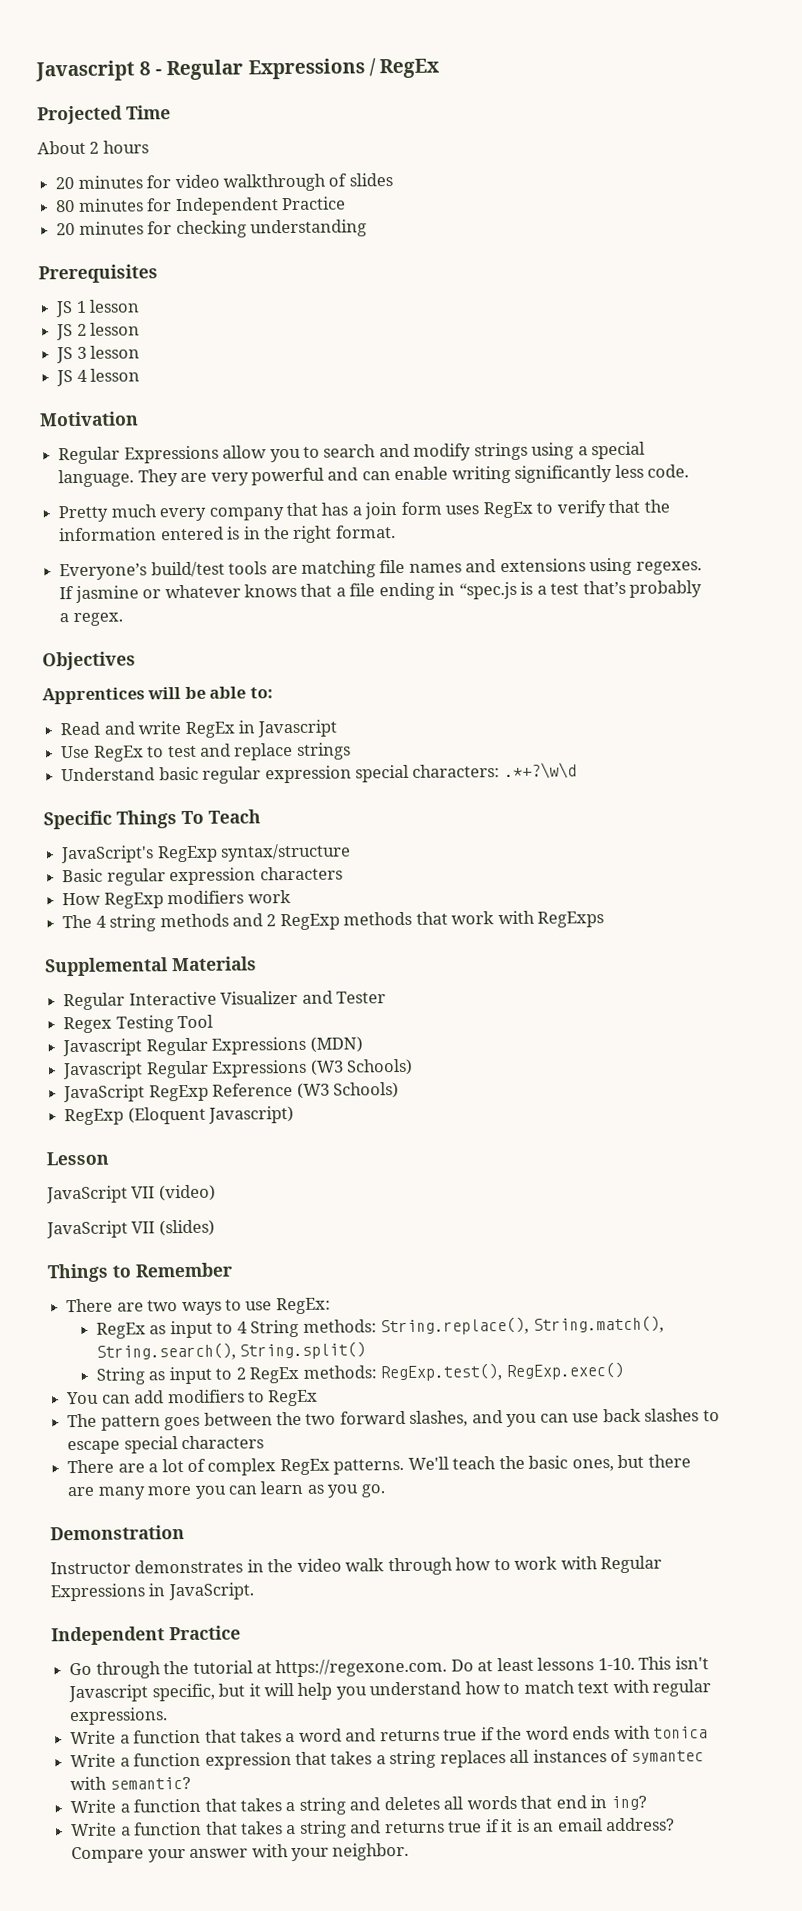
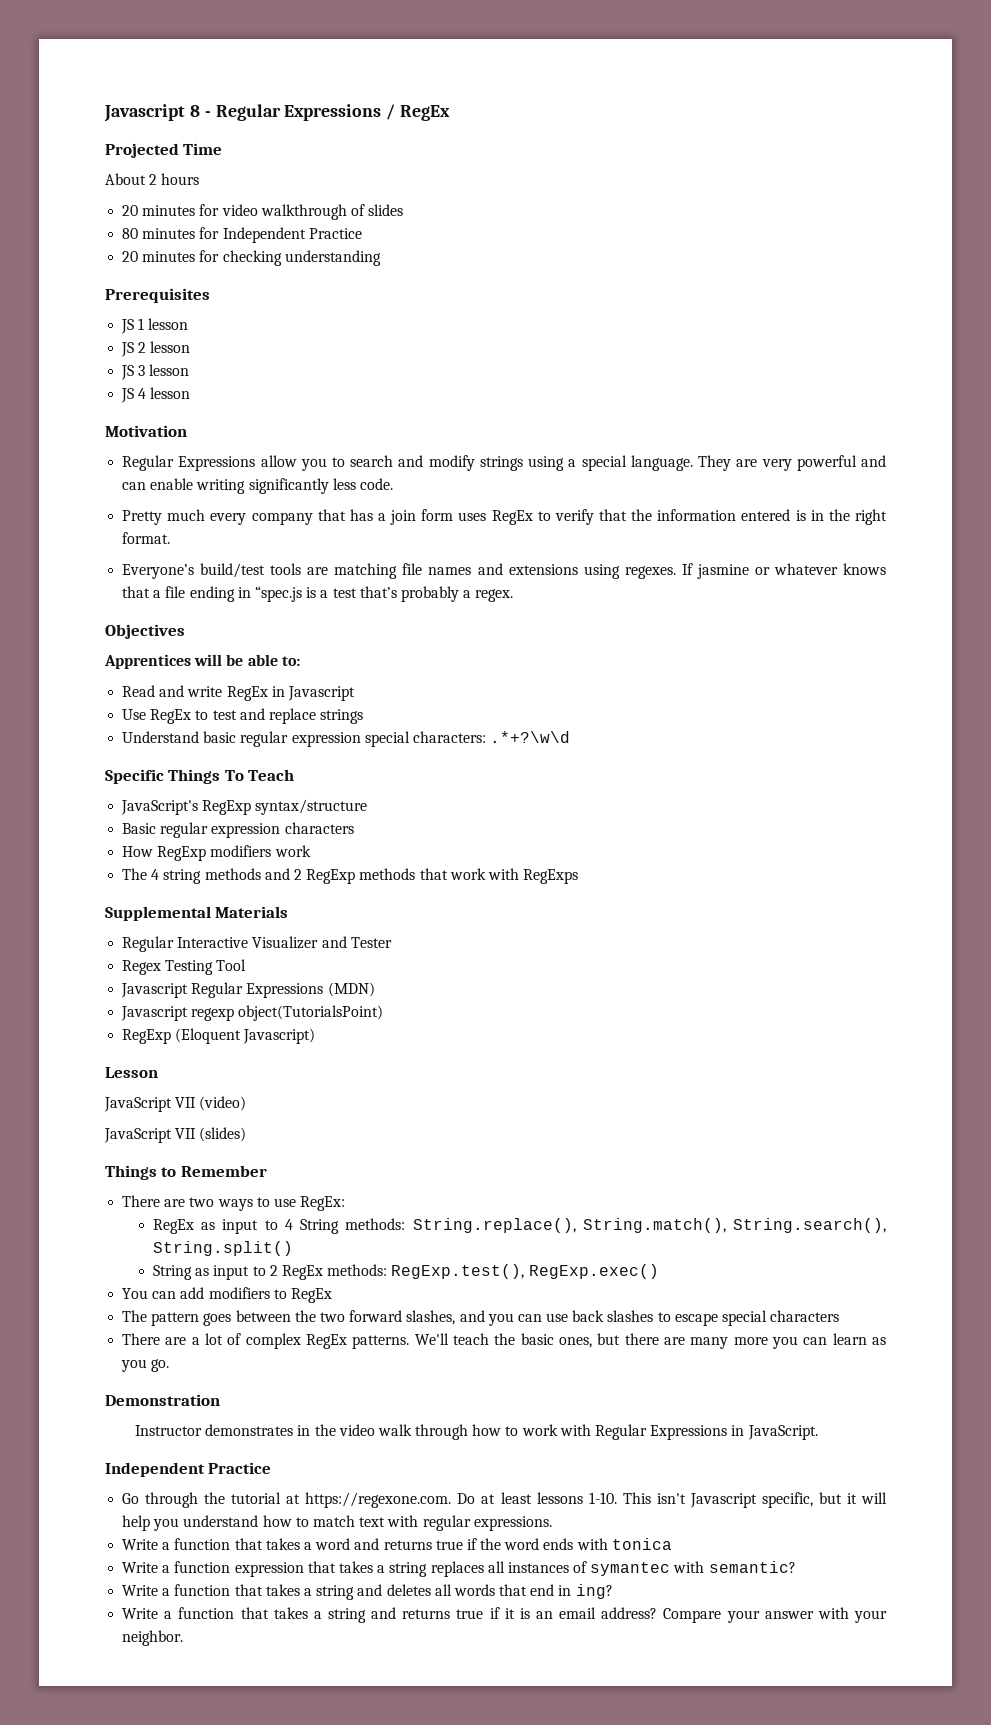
[145,1058,413,1079] [63,1082,399,1103] Regular Expressions (W3 Schools) // JavaScript RegExp Reference (W3 Schools) -> [191,1005,384,1021] regexp object(TutorialsPoint)

